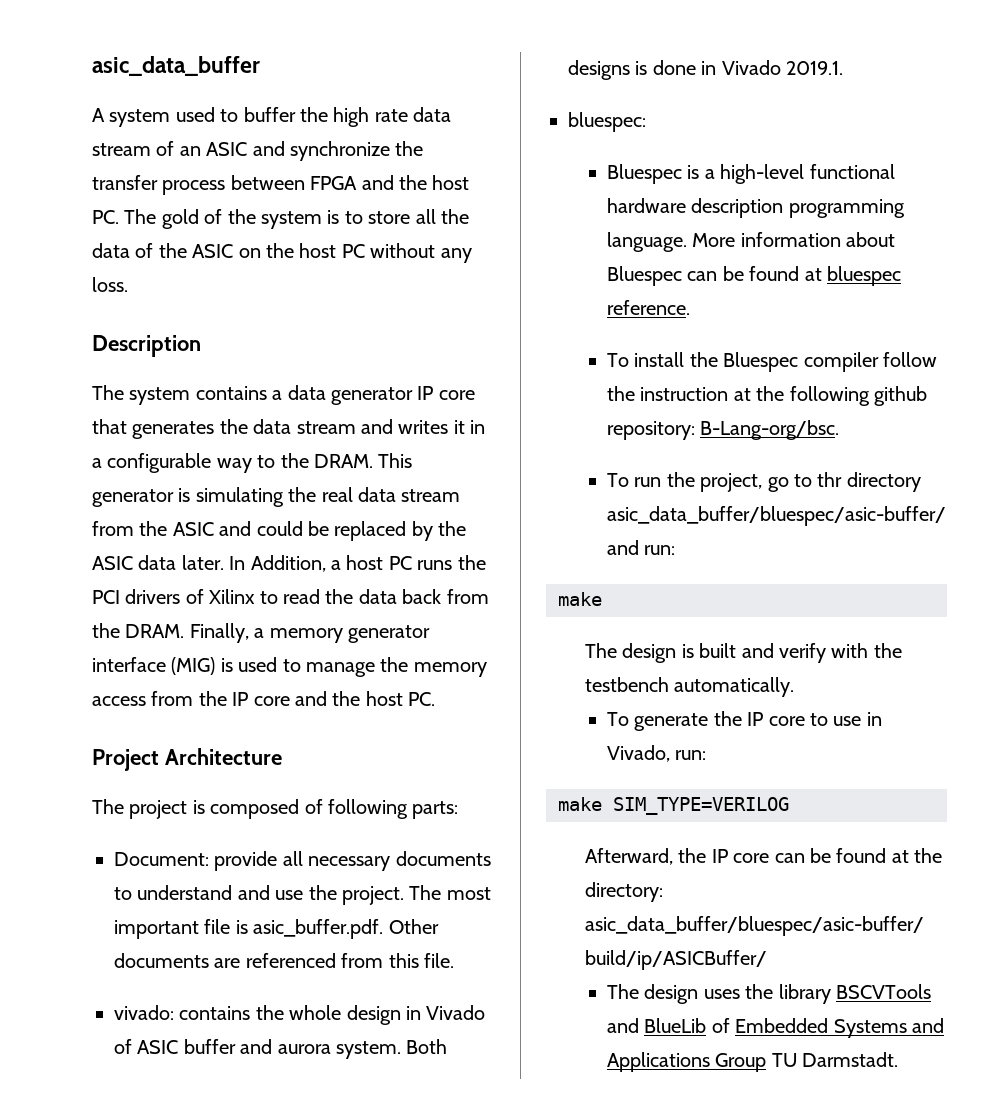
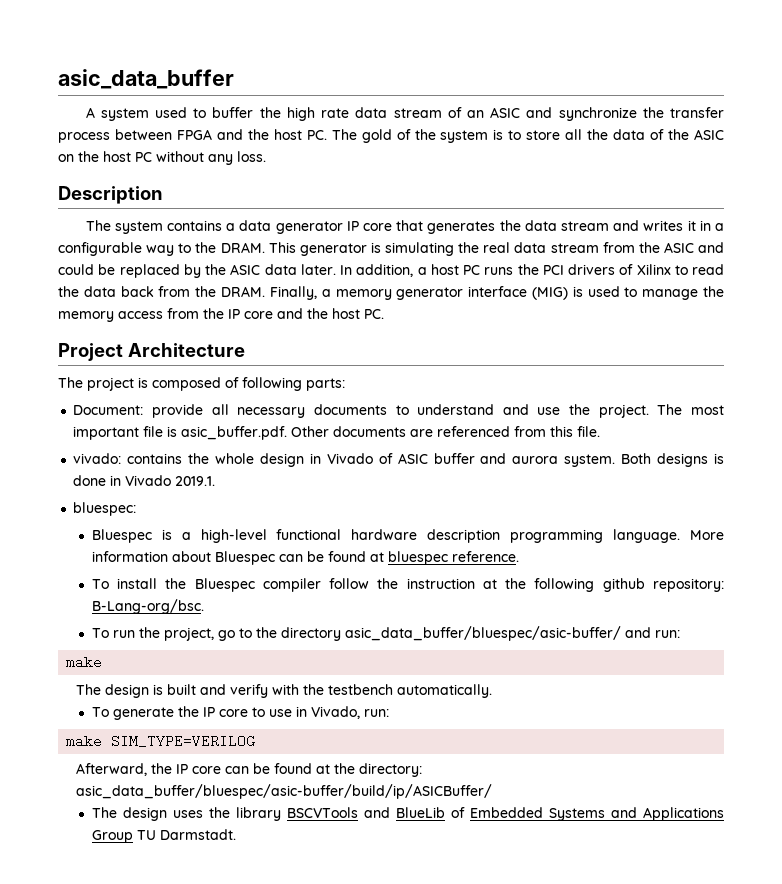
[250,555,326,572] Addition, -> [356,264,414,277] addition,
[817,472,843,487] thr -> [255,627,277,638] the

